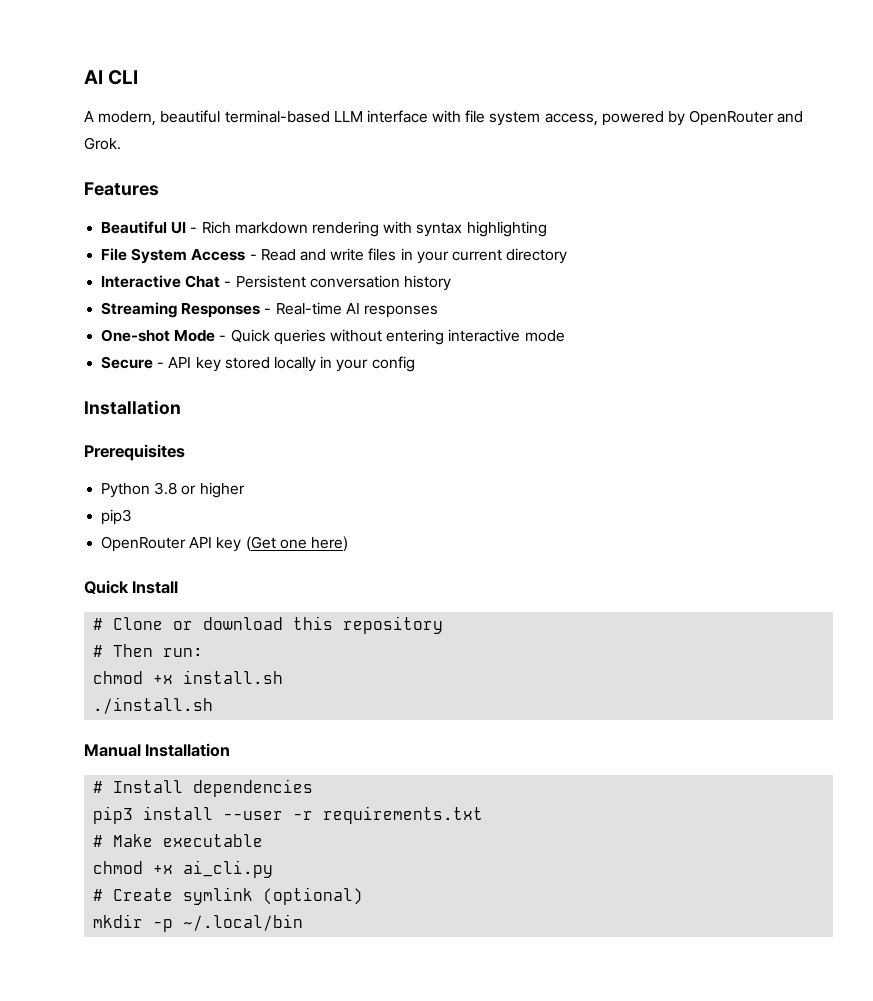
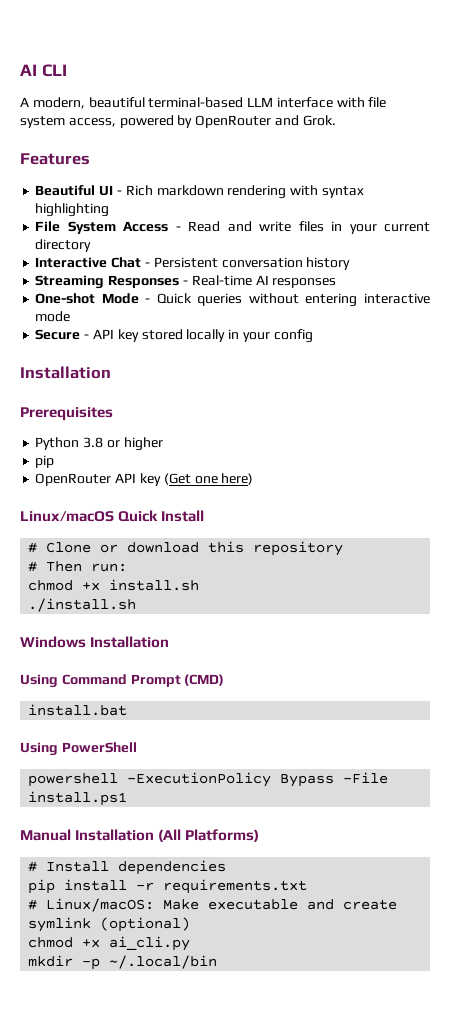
[101,509,133,525] pip3 -> [35,455,55,468] pip
(348, 544) none -> [20,511,114,522] Linux/macOS
(214, 705) none -> [20,636,170,648] [20,674,225,688] [28,704,128,716] [20,742,137,756] [28,772,389,787] [28,791,128,806] // Windows Installation // Using Command Prompt (CMD) // install.bat // Using PowerShell // powershell -ExecutionPolicy Bypass -File install.ps1
(231, 750) none -> [158,829,260,842] (All Platforms)
[93,806,284,824] pip3 install --user -> [28,879,128,894] pip install
(104, 841) none -> [46,898,155,912] Linux/macOS:
(264, 840) none -> [307,899,398,910] [28,917,191,932] and create symlink (optional)
[93,887,364,905] // # Create symlink (optional) -> (191, 943) none

